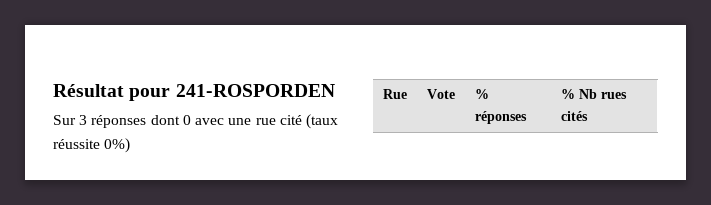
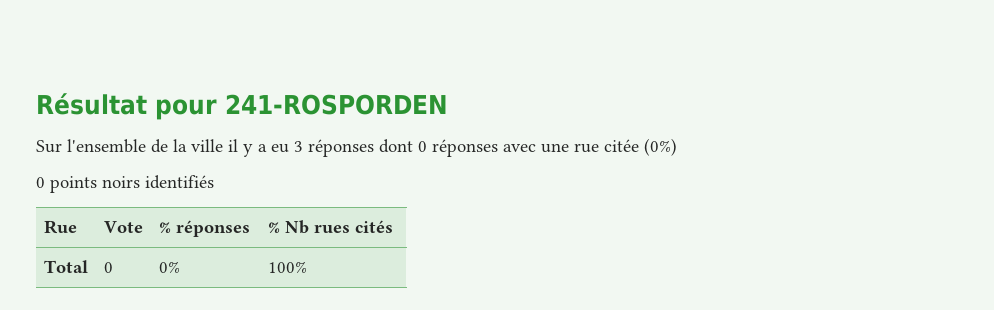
(76, 120) none -> [67,139,289,157] l'ensemble de la ville il y a eu
(191, 120) none -> [432,139,498,157] réponses
[279,114,338,129] [53,138,131,153] cité (taux réussite 0%) -> [604,138,677,156] [36,175,214,193] citée (0%) // 0 points noirs identifiés
(588, 116) none -> [43,260,88,273] [103,262,113,273] [158,261,180,273] [267,261,307,273] // Total | 0 | 0% | 100%

